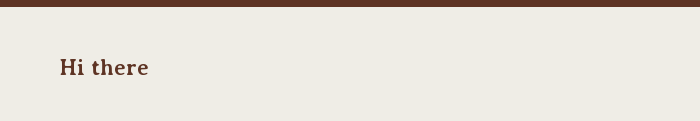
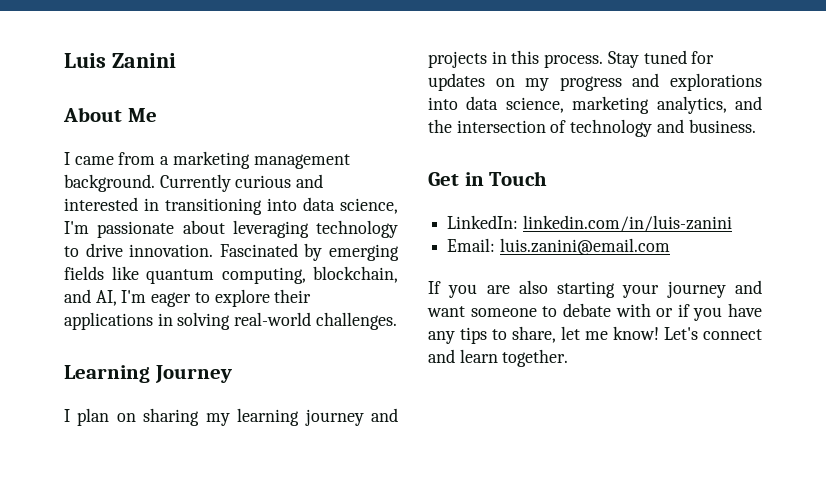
[60,59,149,75] Hi there -> [64,53,176,68] [63,107,157,122] [64,151,350,169] [64,174,324,192] [64,197,398,215] [64,220,398,238] [64,243,399,261] [64,266,398,284] [64,289,312,307] [64,312,397,330] [64,365,232,383] [64,408,399,426] [428,50,715,68] [428,73,762,91] [428,96,762,114] [428,119,756,137] [428,171,548,186] [447,215,732,232] [447,238,670,255] [428,280,762,298] [427,303,762,321] [428,326,762,344] [428,349,569,367] Luis Zanini // About Me // I came from a marketing management background. Currently curious and interested in transitioning into data science, I'm passionate about leveraging technology to drive innovation. Fascinated by emerging fields like quantum computing, blockchain, and AI, I'm eager to explore their applications in solving real-world challenges. // Learning Journey // I plan on sharing my learning journey and projects in this process. Stay tuned for updates on my progress and explorations into data science, marketing analytics, and the intersection of technology and business. // Get in Touch // LinkedIn: linkedin.com/in/luis-zanini // Email: luis.zanini@email.com // If you are also starting your journey and want someone to debate with or if you have any tips to share, let me know! Let's connect and learn together.

